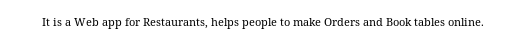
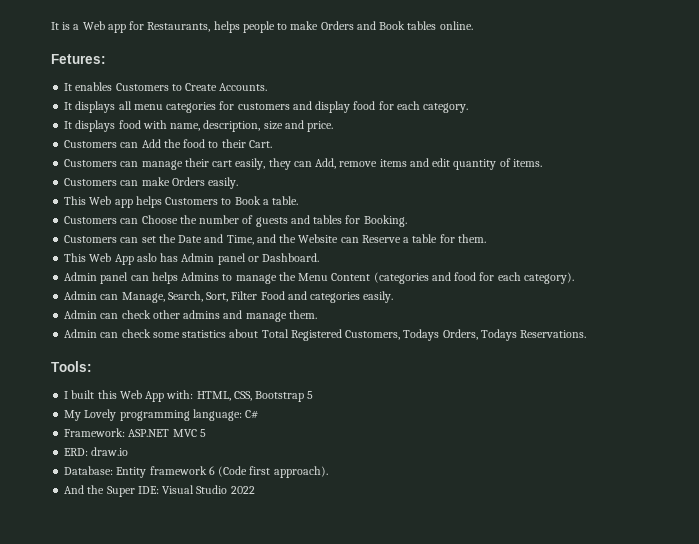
(484, 22) none -> [51,54,106,64] [64,82,268,91] [64,101,469,113] [64,120,334,132] [64,139,272,148] [64,158,542,170] [64,177,239,189] [64,196,299,208] [64,215,407,227] [64,234,486,245] [64,253,320,265] [64,272,574,284] [64,291,394,303] [64,310,317,322] [64,329,587,341] [51,361,92,372] [64,390,314,402] [64,409,259,421] [64,428,206,437] [64,447,129,456] [64,466,328,478] [64,485,255,497] // Fetures: // It enables Customers to Create Accounts. // It displays all menu categories for customers and display food for each category. // It displays food with name, description, size and price. // Customers can Add the food to their Cart. // Customers can manage their cart easily, they can Add, remove items and edit quantity of items. // Customers can make Orders easily. // This Web app helps Customers to Book a table. // Customers can Choose the number of guests and tables for Booking. // Customers can set the Date and Time, and the Website can Reserve a table for them. // This Web App aslo has Admin panel or Dashboard. // Admin panel can helps Admins to manage the Menu Content (categories and food for each category). // Admin can Manage, Search, Sort, Filter Food and categories easily. // Admin can check other admins and manage them. // Admin can check some statistics about Total Registered Customers, Todays Orders, Todays Reservations. // Tools: // I built this Web App with: HTML, CSS, Bootstrap 5 // My Lovely programming language: C# // Framework: ASP.NET MVC 5 // ERD: draw.io // Database: Entity framework 6 (Code first approach). // And the Super IDE: Visual Studio 2022

